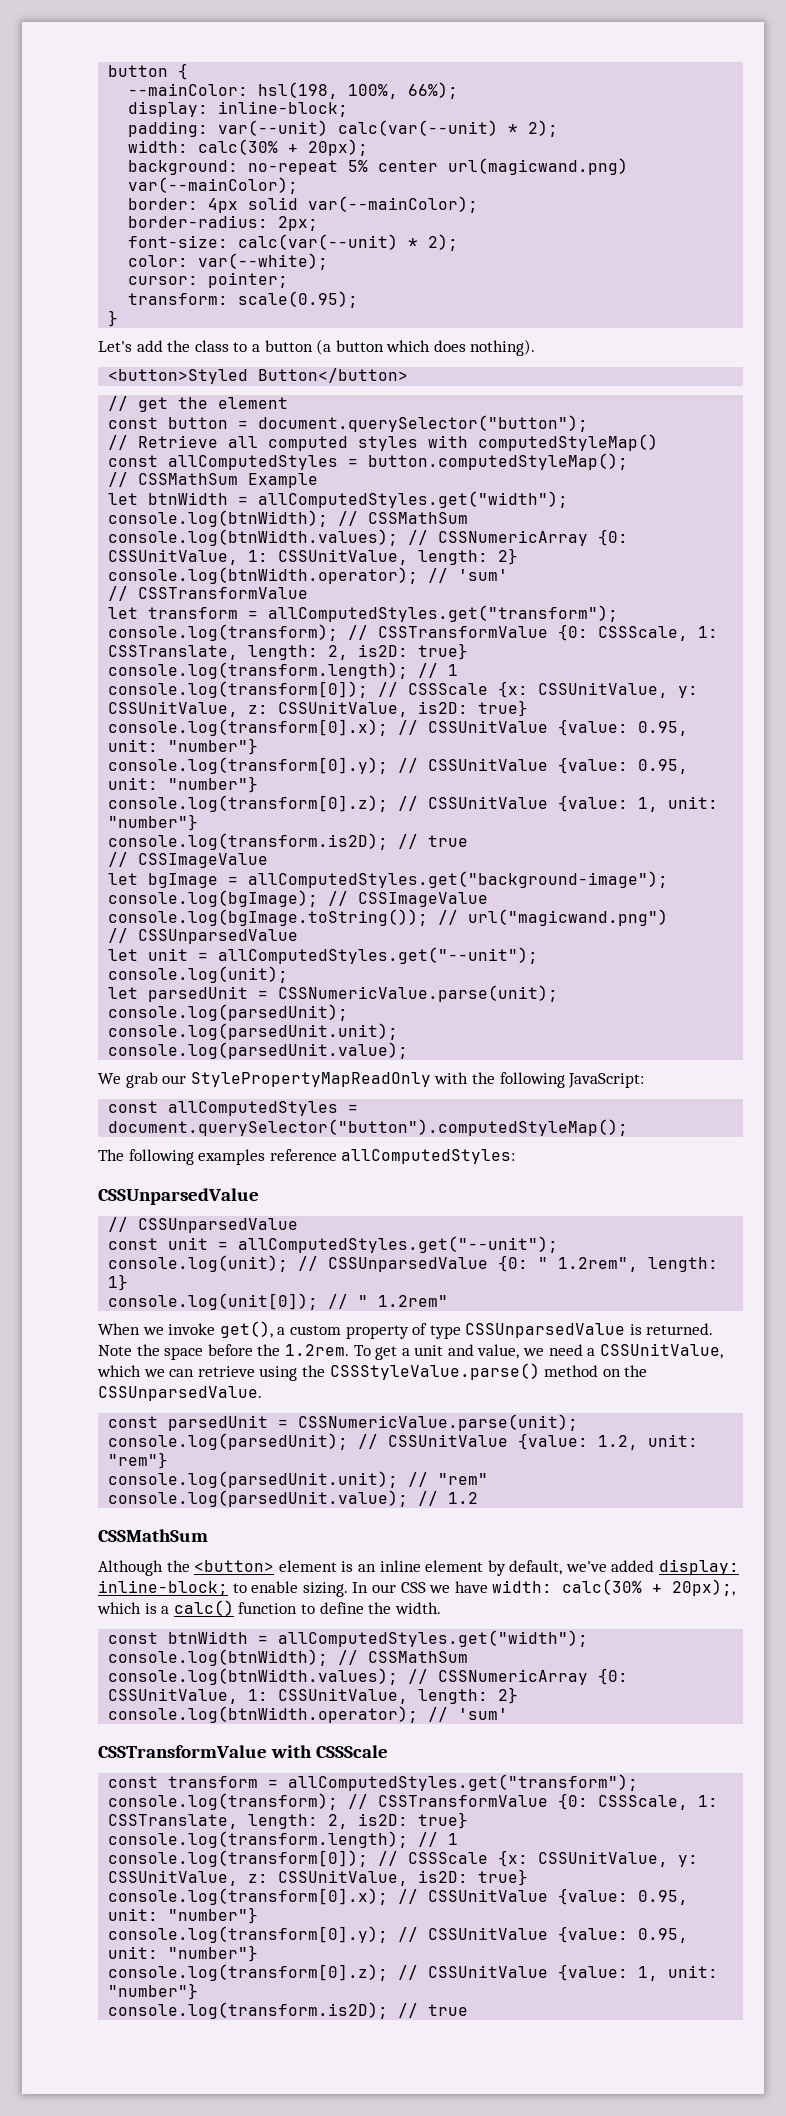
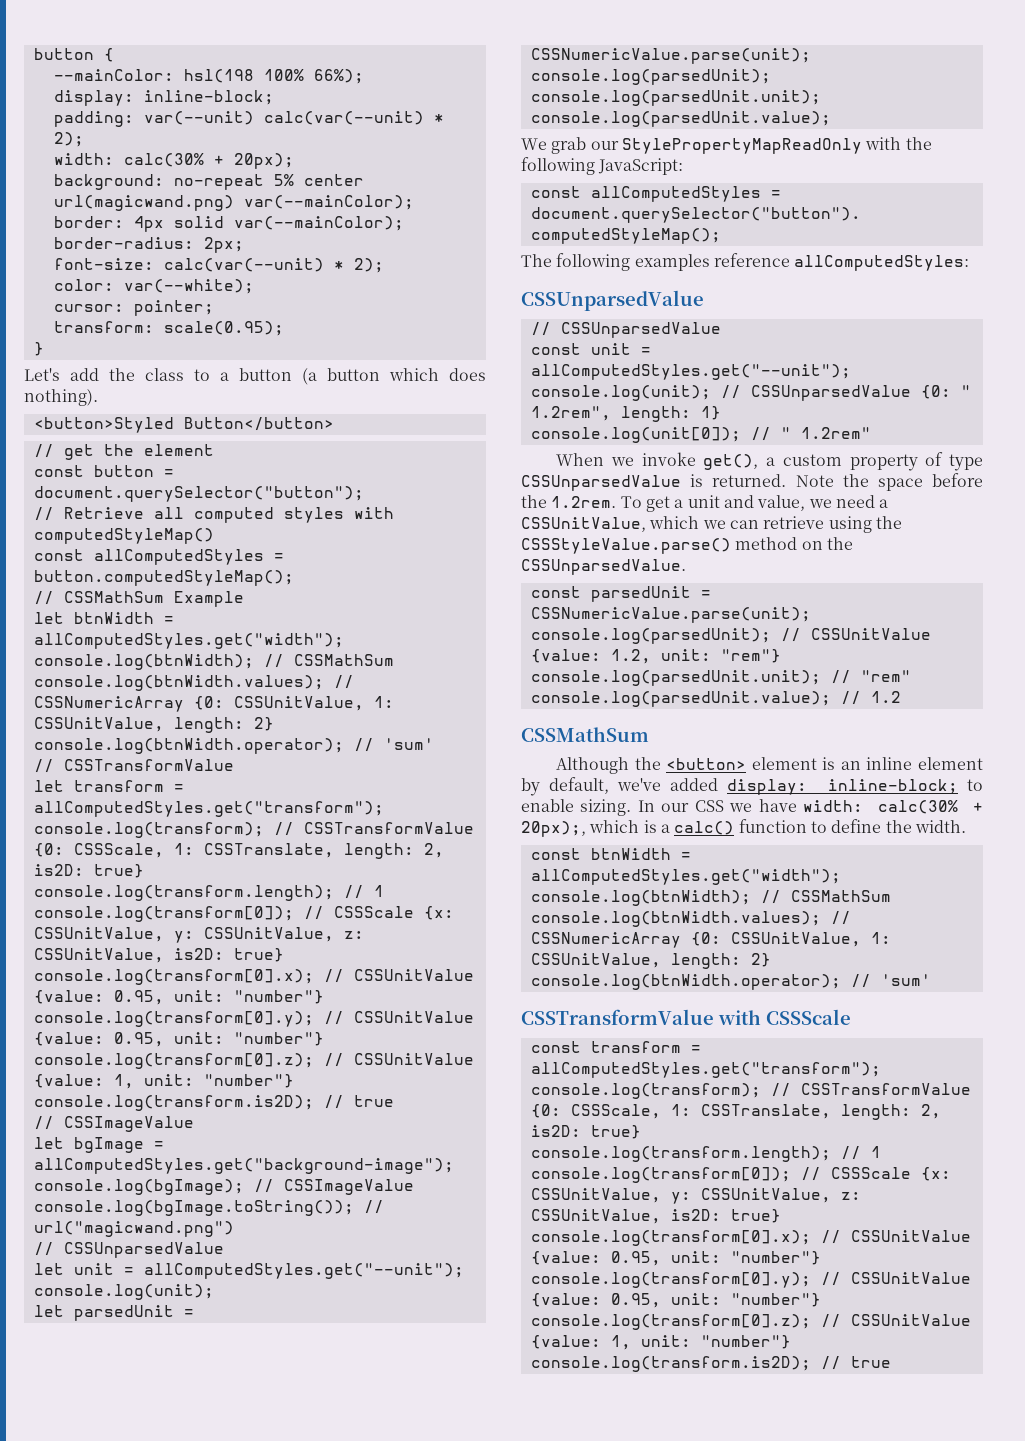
[258,82,399,99] hsl(198, 100%, -> [183,69,304,83] hsl(198 100%

